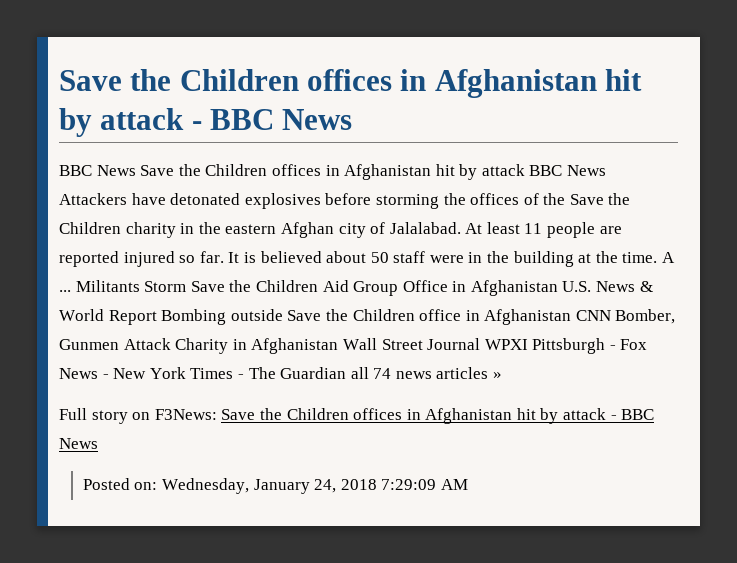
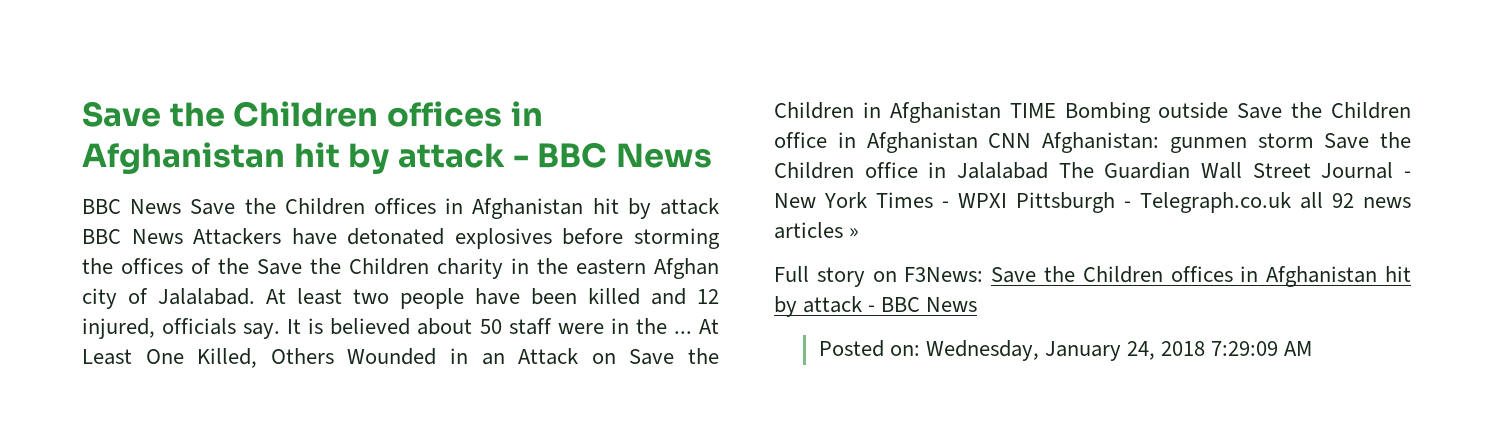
[524,222,622,238] [59,251,224,267] 11 people are reported injured so far. -> [353,288,719,309] [82,318,281,339] two people have been killed and 12 injured, officials say.
[513,251,676,267] [59,280,653,296] [59,309,157,325] building at the time. A ... Militants Storm Save the Children Aid Group Office in Afghanistan U.S. News & World Report -> [673,319,720,334] [82,348,720,368] [774,102,1056,123] ... At Least One Killed, Others Wounded in an Attack on Save the Children in Afghanistan TIME
[615,309,676,324] [59,338,648,354] [59,368,98,379] Bomber, Gunmen Attack Charity in Afghanistan Wall Street Journal WPXI Pittsburgh - Fox News -> [1042,132,1411,153] [774,162,1394,179] Afghanistan: gunmen storm Save the Children office in Jalalabad The Guardian Wall Street Journal
[248,367,392,379] The Guardian all 74 -> [958,192,1354,213] WPXI Pittsburgh - Telegraph.co.uk all 92

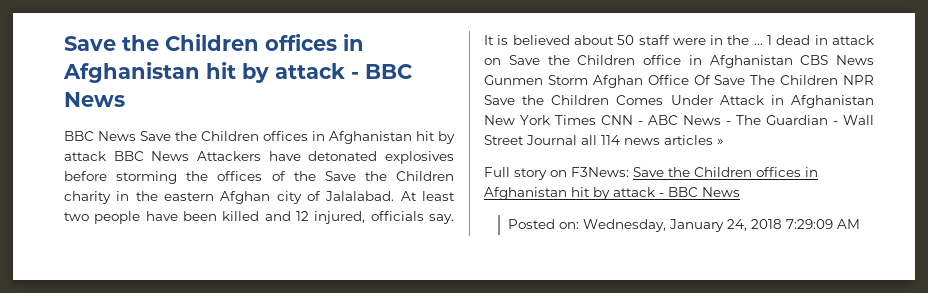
[699,319,720,334] [82,348,720,368] [774,102,1411,123] [774,132,1411,153] [774,162,1048,179] At Least One Killed, Others Wounded in an Attack on Save the Children in Afghanistan TIME Bombing outside Save the Children office in Afghanistan CNN Afghanistan: gunmen storm Save the Children office in Jalalabad -> [767,35,875,45] [484,55,874,68] [484,75,874,88] [484,95,874,108] [484,115,731,125] 1 dead in attack on Save the Children office in Afghanistan CBS News Gunmen Storm Afghan Office Of Save The Children NPR Save the Children Comes Under Attack in Afghanistan New York Times CNN - ABC News -
(1191, 170) none -> [833,121,838,125] -
[1404,171,1411,178] [774,192,1354,213] - New York Times - WPXI Pittsburgh - Telegraph.co.uk all 92 -> [581,135,620,145] all 114

